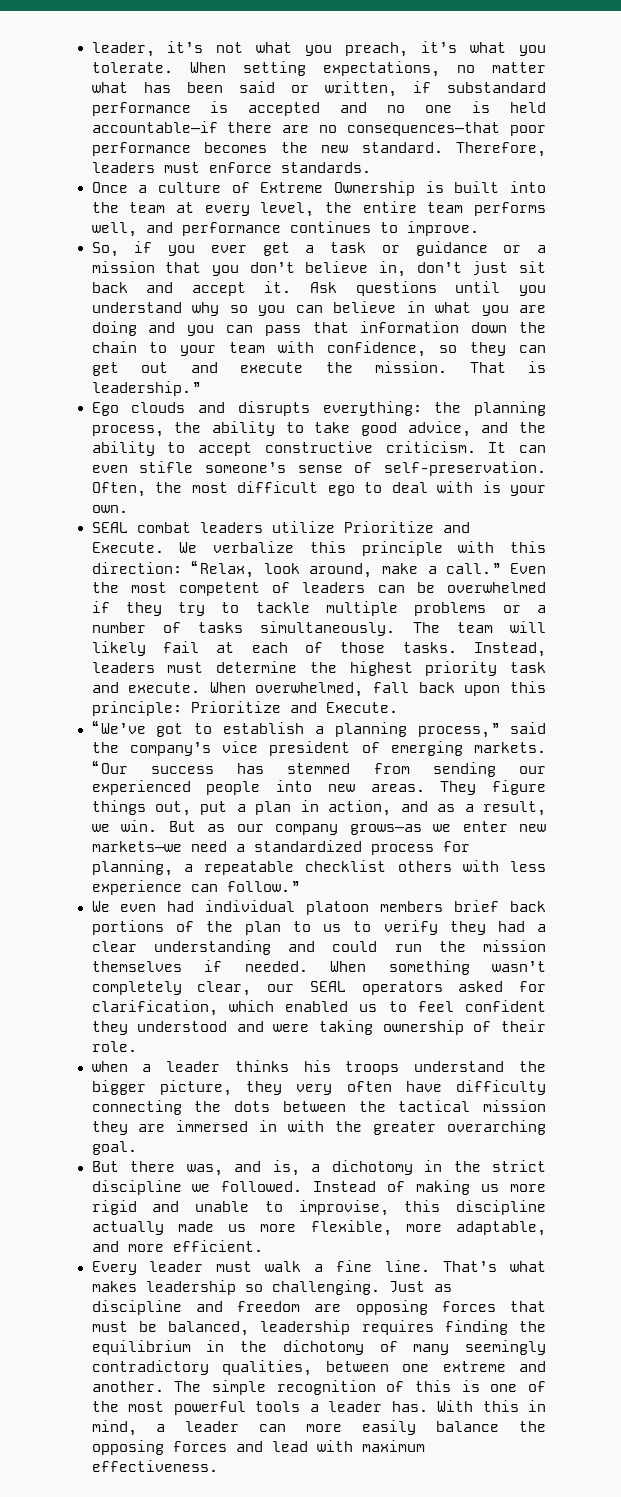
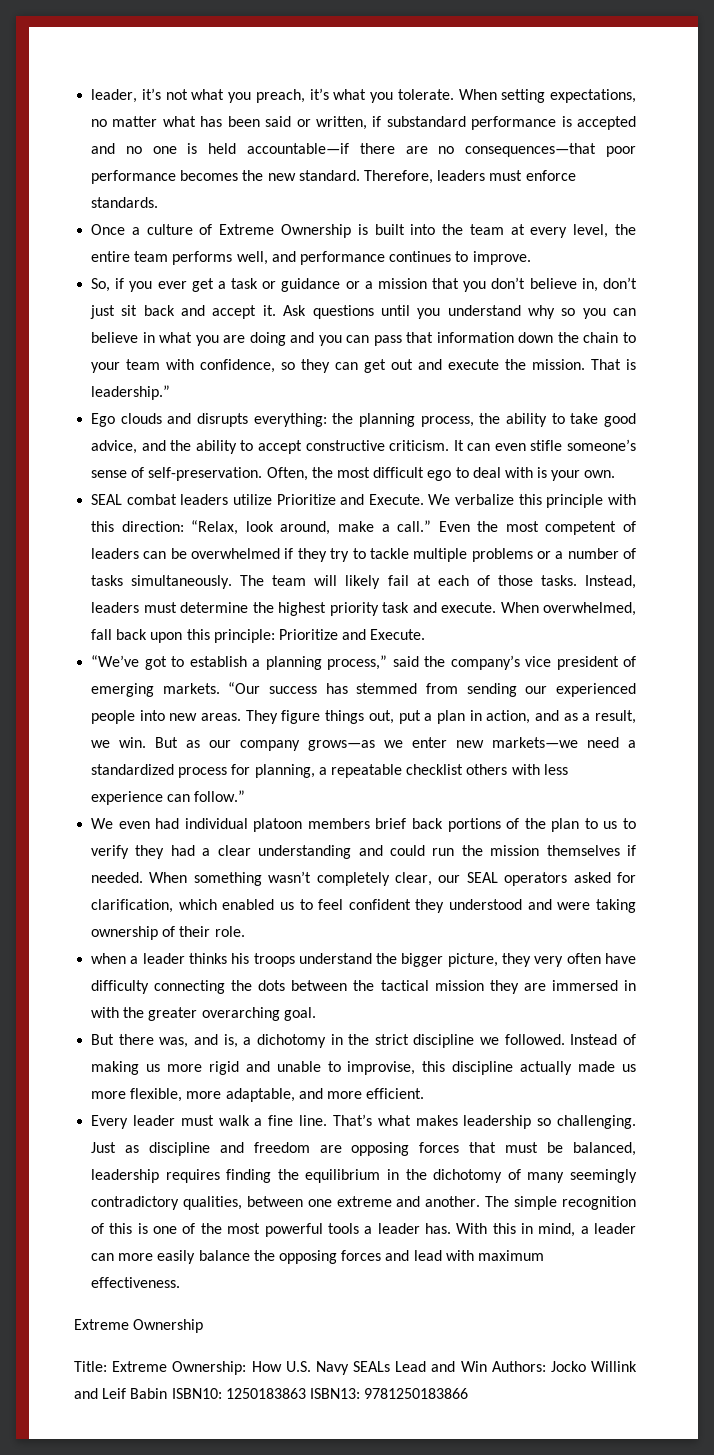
(218, 1466) none -> [74,1319,204,1333] [74,1361,637,1375] [74,1388,469,1399] // Extreme Ownership // Title: Extreme Ownership: How U.S. Navy SEALs Lead and Win Authors: Jocko Willink and Leif Babin ISBN10: 1250183863 ISBN13: 9781250183866

